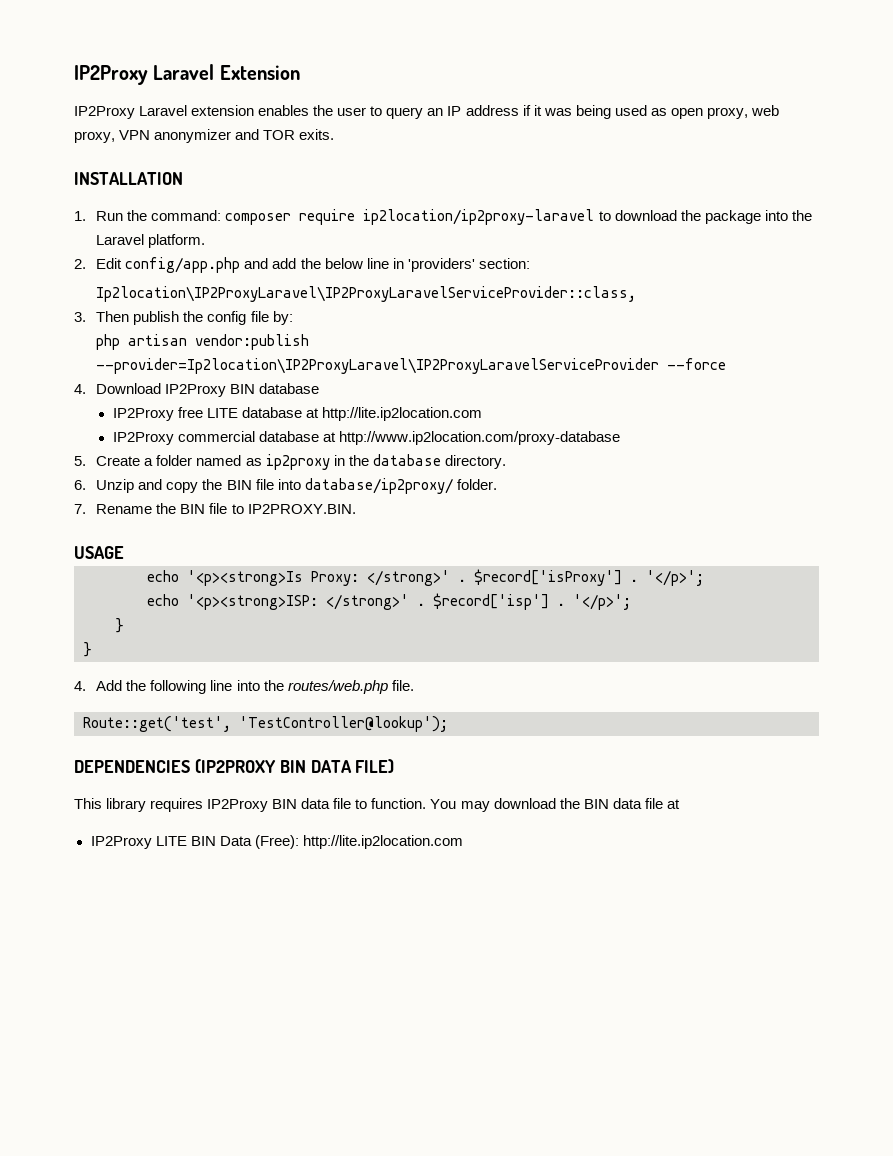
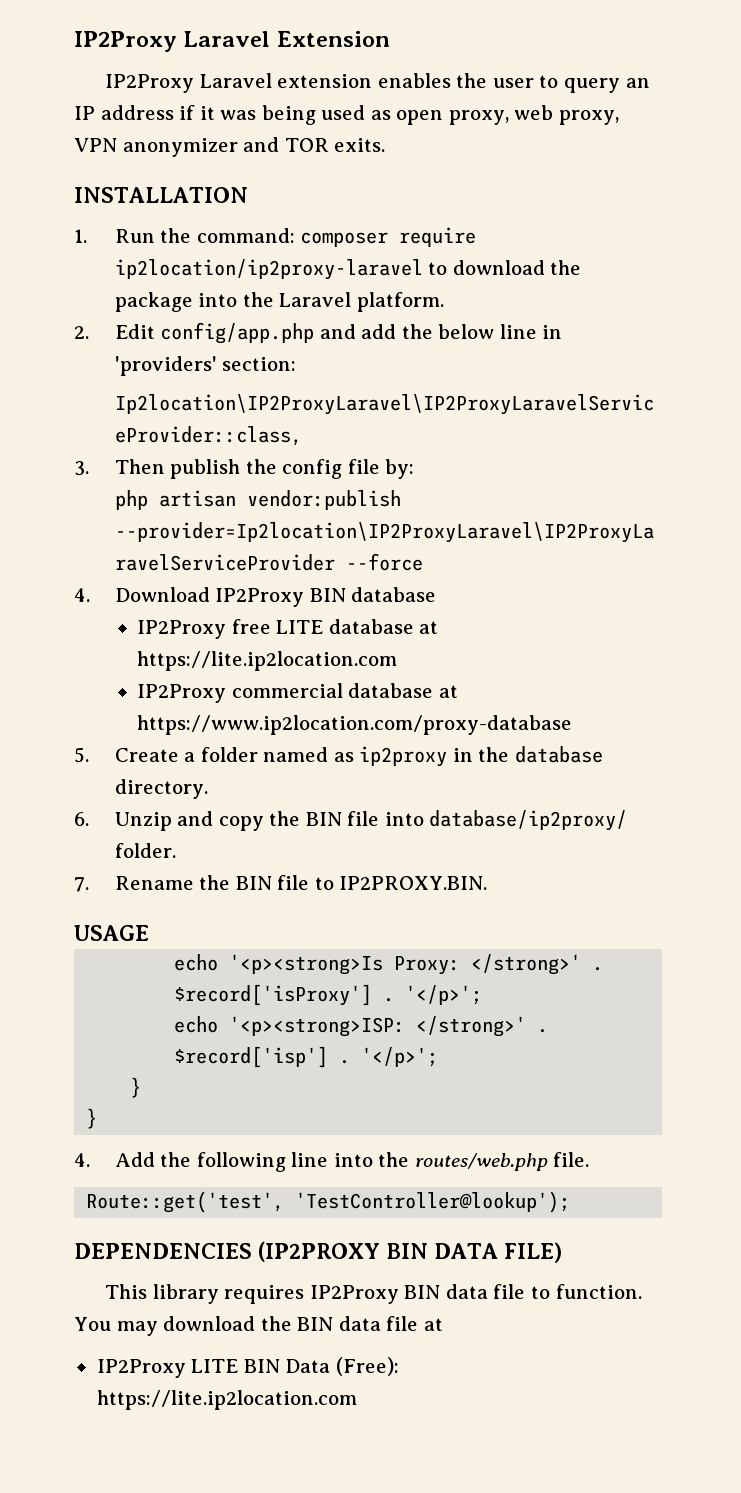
[322,407,483,421] http://lite.ip2location.com -> [137,651,398,671] https://lite.ip2location.com
[339,431,621,445] http://www.ip2location.com/proxy-database -> [137,715,573,735] https://www.ip2location.com/proxy-database
[302,835,463,849] http://lite.ip2location.com -> [96,1390,357,1410] https://lite.ip2location.com

